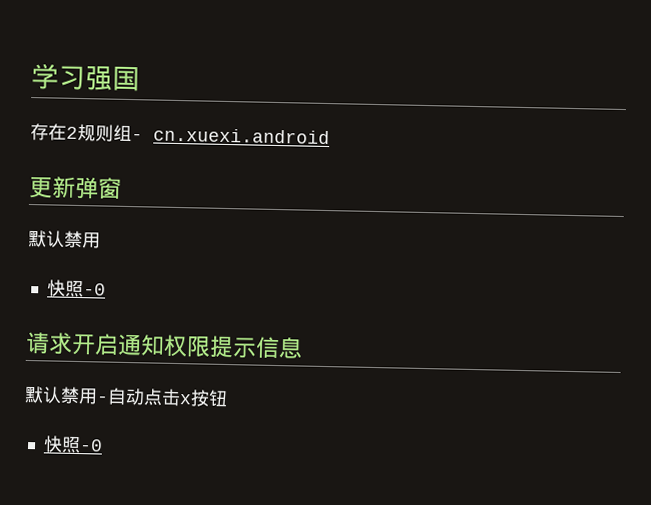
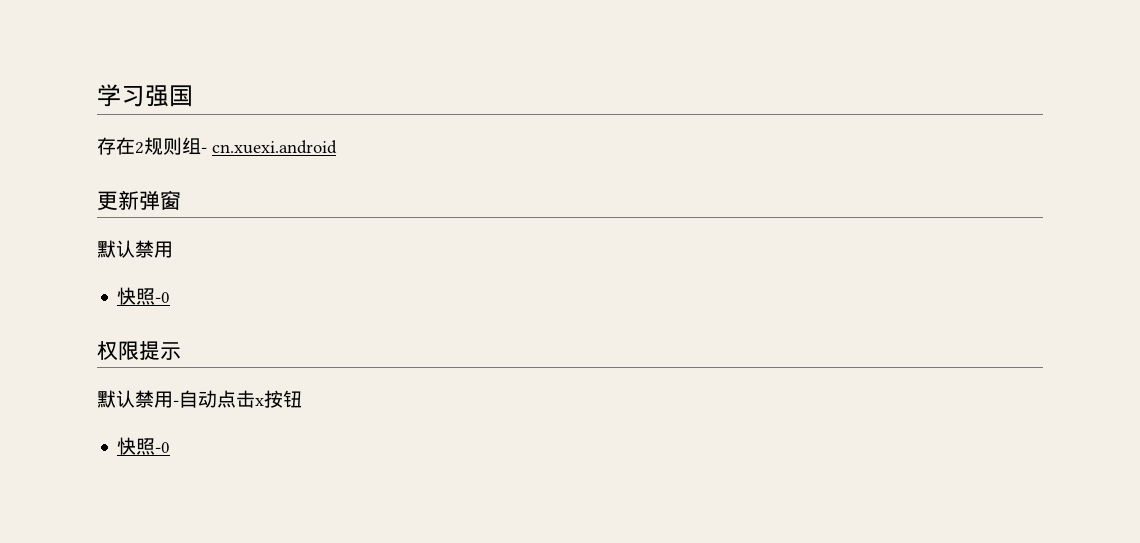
[25,331,165,356] 请求开启通知 -> (171, 297) none
[255,336,303,360] 信息 -> (181, 351) none

